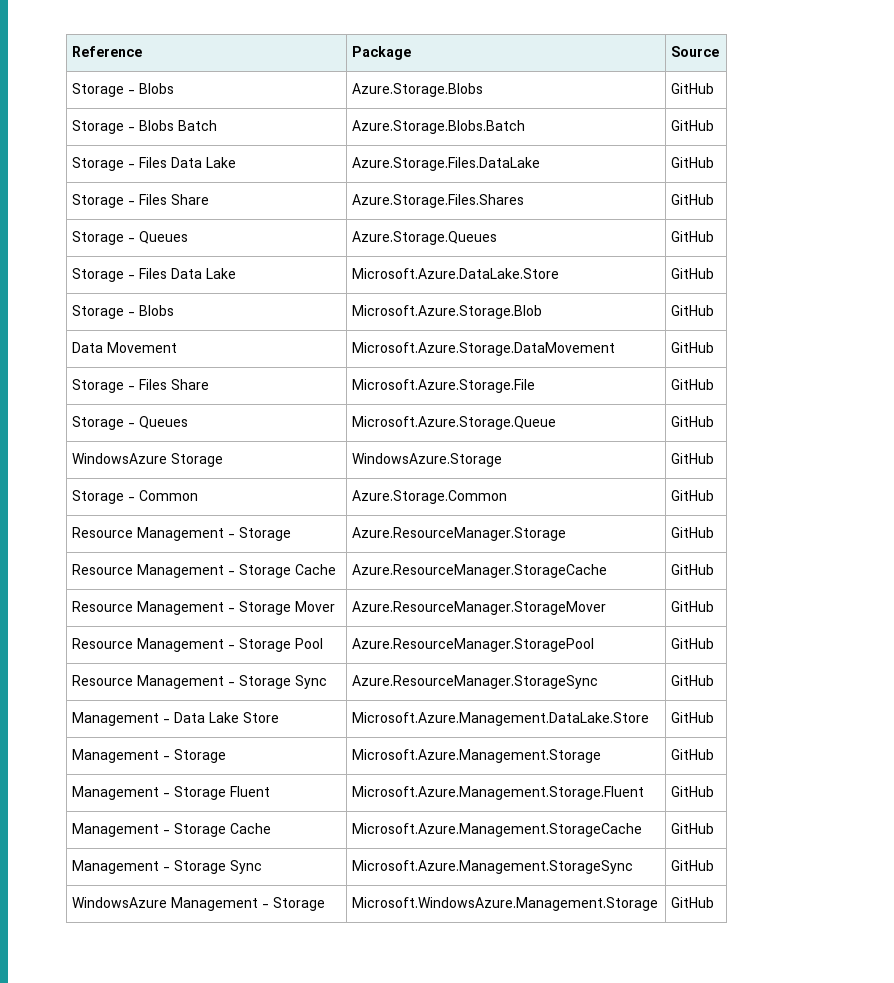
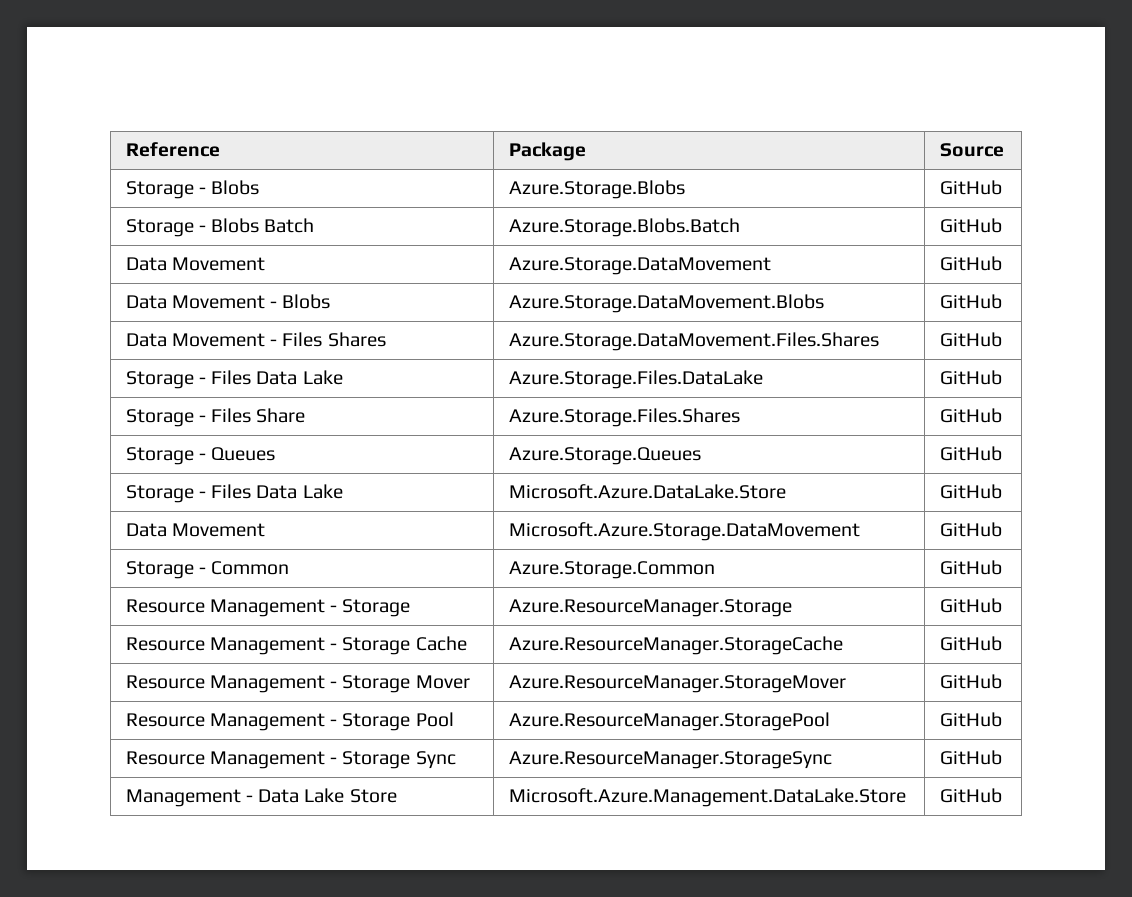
(714, 125) none -> [125,257,265,271] [508,257,771,275] [939,256,1002,271] [125,294,331,309] [508,294,824,313] [939,294,1002,309] [125,332,386,347] [508,332,879,351] [939,332,1002,347] // Data Movement | Azure.Storage.DataMovement | GitHub // Data Movement - Blobs | Azure.Storage.DataMovement.Blobs | GitHub // Data Movement - Files Shares | Azure.Storage.DataMovement.Files.Shares | GitHub
[71,305,174,319] [351,305,542,319] [670,305,714,316] // Storage - Blobs | Microsoft.Azure.Storage.Blob | GitHub -> (1002, 491) none
[71,379,209,393] [351,379,535,393] [670,379,714,390] [71,416,188,430] [351,416,556,430] [670,416,714,427] [71,453,223,467] [351,453,502,467] [670,453,714,464] // Storage - Files Share | Microsoft.Azure.Storage.File | GitHub // Storage - Queues | Microsoft.Azure.Storage.Queue | GitHub // WindowsAzure Storage | WindowsAzure.Storage | GitHub -> (1002, 529) none
[71,749,226,763] [351,749,601,763] [670,749,714,760] [71,786,270,800] [351,786,644,800] [670,786,714,797] [71,823,271,837] [351,823,642,837] [670,823,714,834] [71,860,262,874] [351,860,633,874] [670,860,714,871] [71,897,325,911] [351,897,658,911] [670,897,714,908] // Management - Storage | Microsoft.Azure.Management.Storage | GitHub // Management - Storage Fluent | Microsoft.Azure.Management.Storage.Fluent | GitHub // Management - Storage Cache | Microsoft.Azure.Management.StorageCache | GitHub // Management - Storage Sync | Microsoft.Azure.Management.StorageSync | GitHub // WindowsAzure Management - Storage | Microsoft.WindowsAzure.Management.Storage | GitHub -> (1002, 795) none

